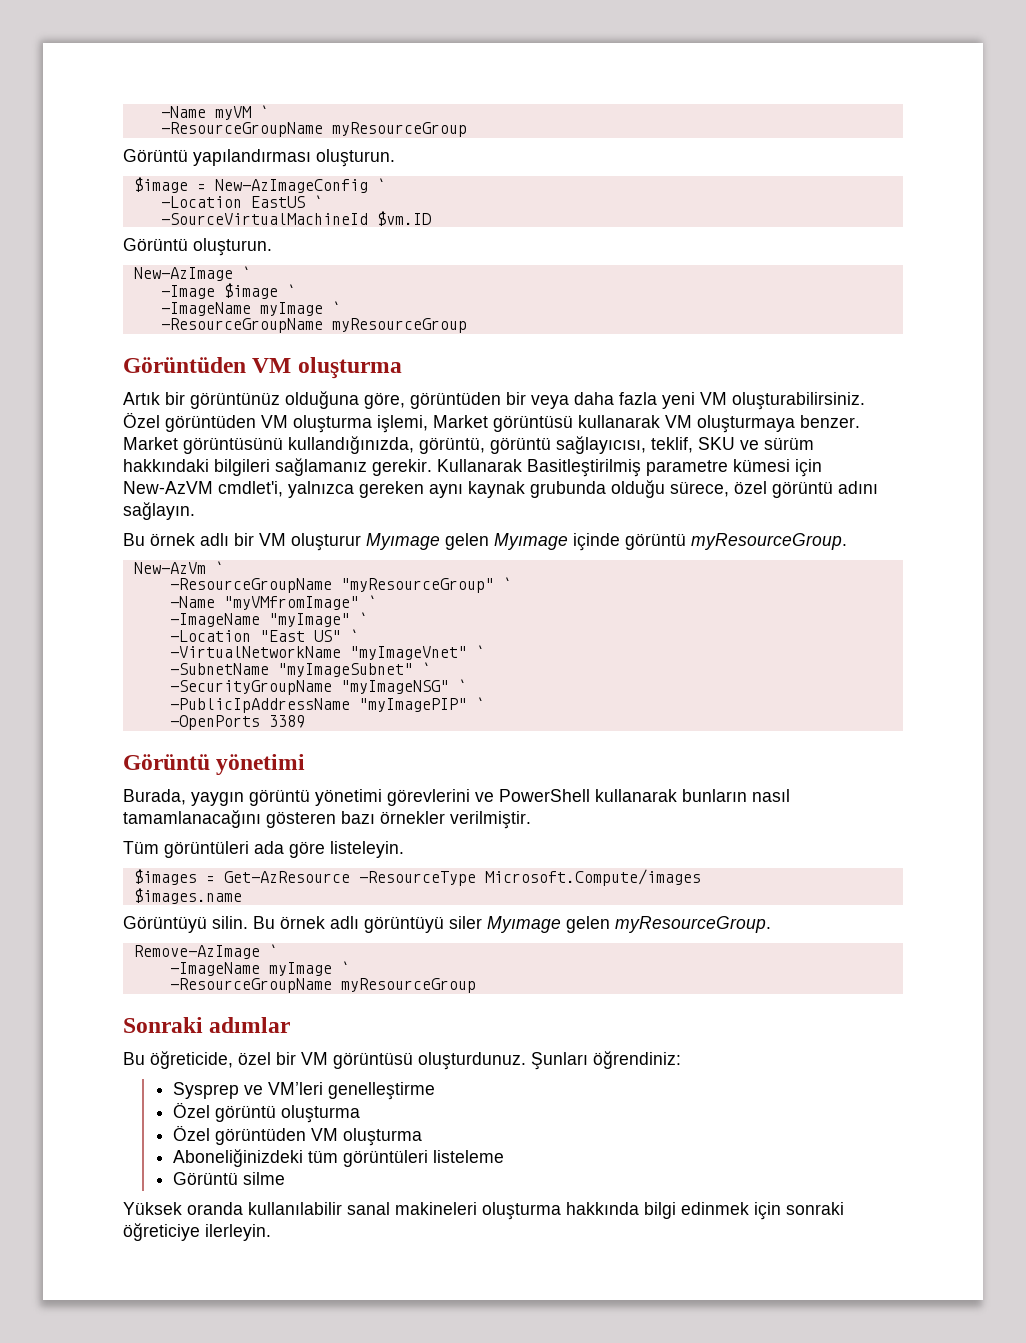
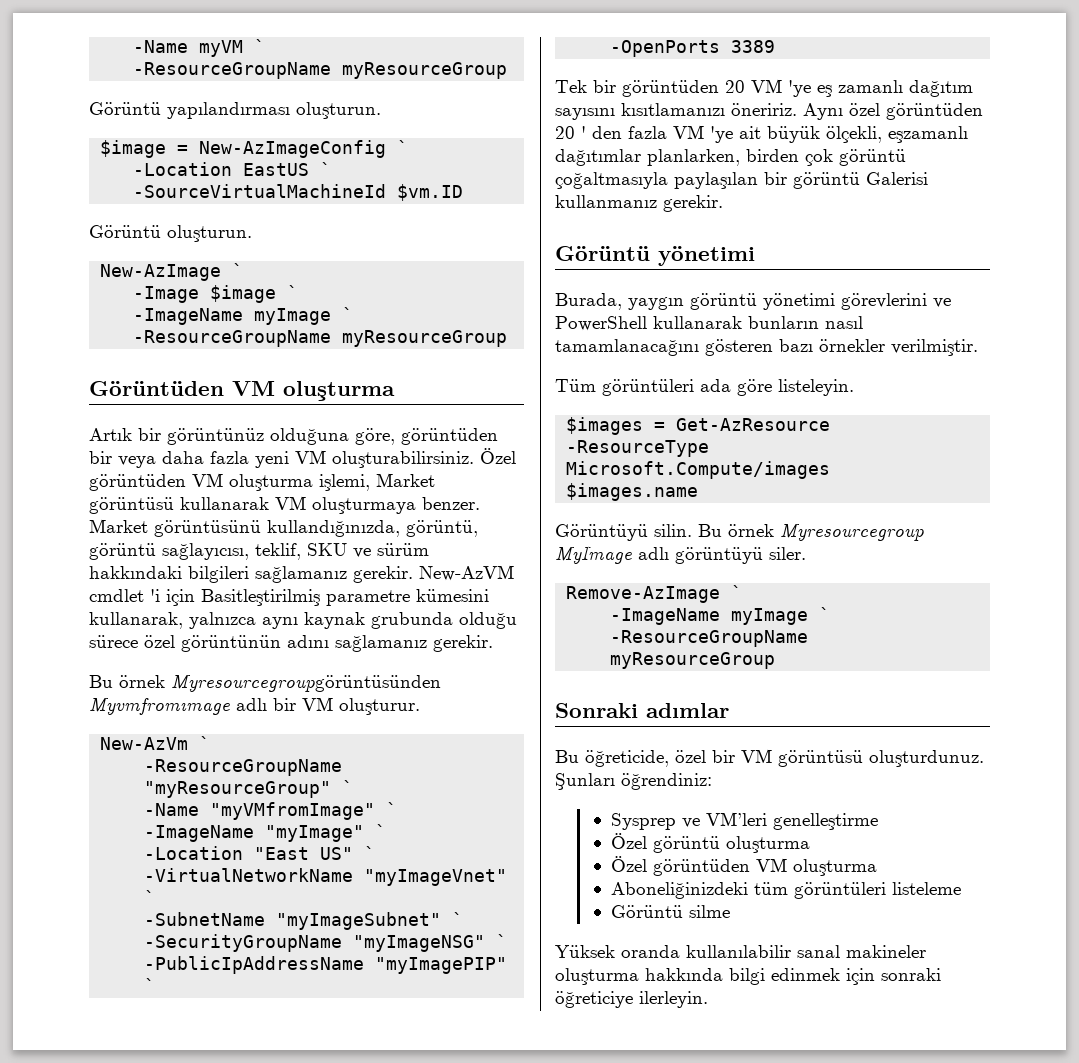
[437,459,822,477] [123,480,878,498] [123,502,195,520] [123,533,195,546] Kullanarak Basitleştirilmiş parametre kümesi için New-AzVM cmdlet'i, yalnızca gereken aynı kaynak grubunda olduğu sürece, özel görüntü adını sağlayın. // Bu örnek -> [419,565,514,581] [89,589,489,606] [89,612,517,629] [89,635,493,652] [89,674,441,692] [89,697,230,715] New-AzVM cmdlet 'i için Basitleştirilmiş parametre kümesini kullanarak, yalnızca aynı kaynak grubunda olduğu sürece özel görüntünün adını sağlamanız gerekir. // Bu örnek Myresourcegroupgörüntüsünden Myvmfromımage
[291,533,847,551] oluşturur Myımage gelen Myımage içinde görüntü myResourceGroup. -> [339,698,420,715] oluşturur.
(305, 721) none -> [555,79,973,97] [555,103,983,120] [555,125,968,143] [555,149,906,166] [555,172,928,189] [555,195,723,212] // Tek bir görüntüden 20 VM 'ye eş zamanlı dağıtım sayısını kısıtlamanızı öneririz. Aynı özel görüntüden 20 ' den fazla VM 'ye ait büyük ölçekli, eşzamanlı dağıtımlar planlarken, birden çok görüntü çoğaltmasıyla paylaşılan bir görüntü Galerisi kullanmanız gerekir.
[330,916,771,933] adlı görüntüyü siler Myımage gelen myResourceGroup. -> [780,523,924,541] [555,546,806,564] Myresourcegroup MyImage adlı görüntüyü siler.
[395,1202,477,1215] makineleri -> [846,945,926,958] makineler

